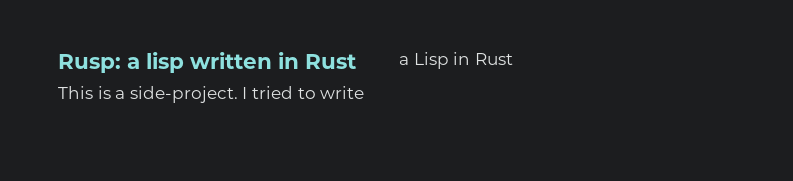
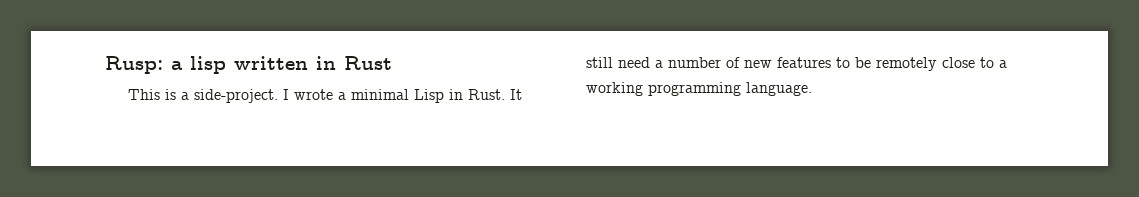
[251,86,365,99] [399,52,513,69] tried to write a Lisp in Rust -> [293,89,522,103] [586,57,1007,71] [586,82,812,96] wrote a minimal Lisp in Rust. It still need a number of new features to be remotely close to a working programming language.

